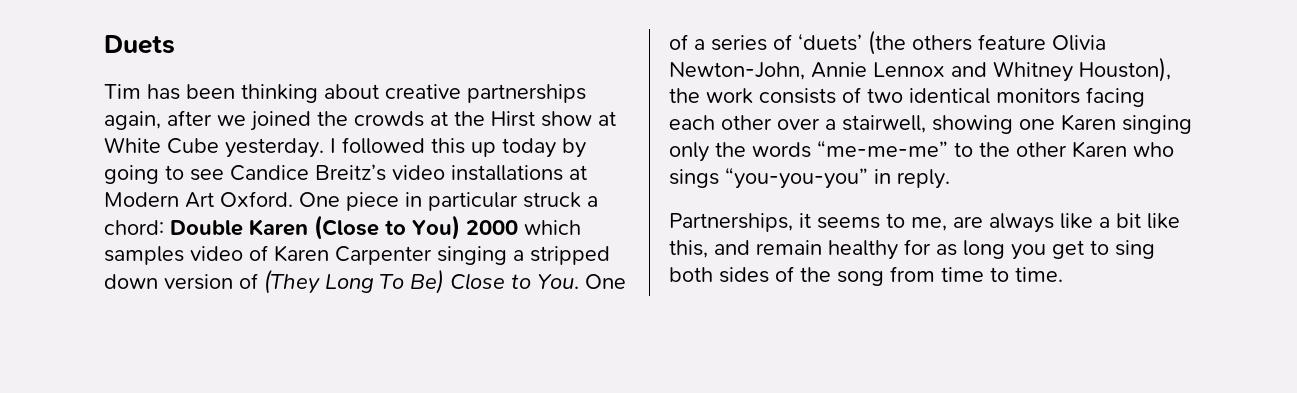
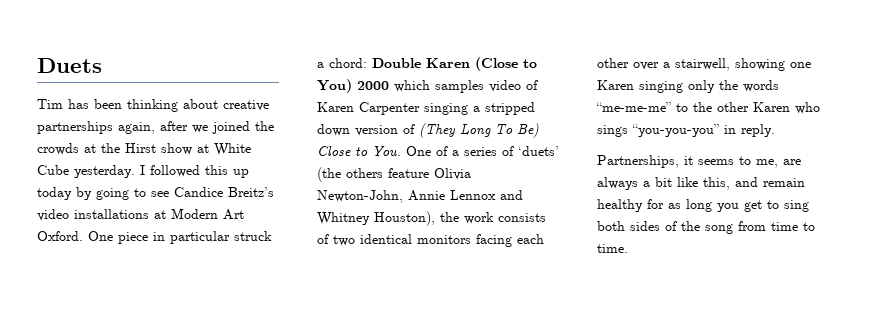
[1060,213,1093,229] like -> (638, 183) none

